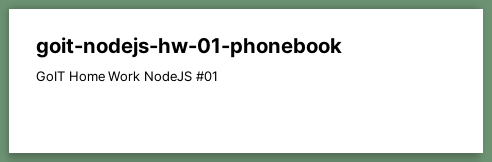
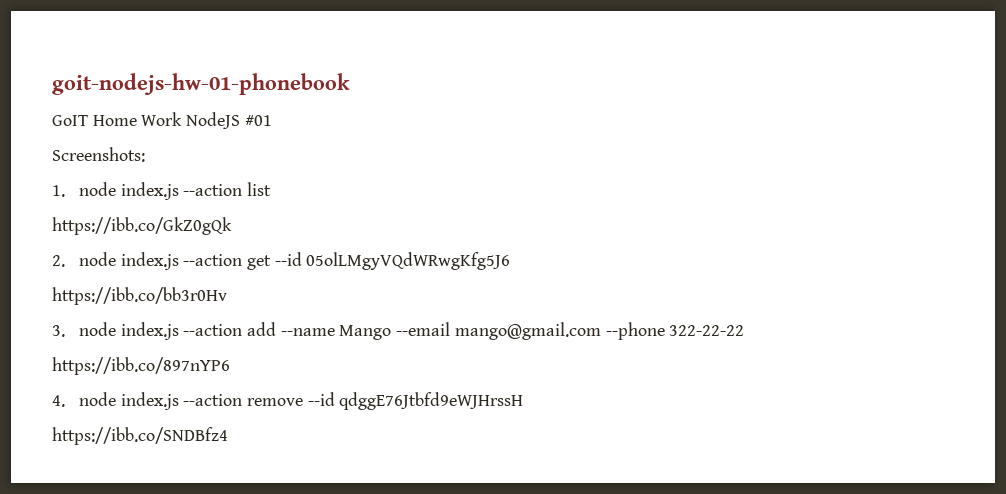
(218, 76) none -> [52,147,145,162] [52,182,272,200] [52,217,232,235] [52,252,511,270] [52,287,227,305] [52,322,745,340] [52,357,230,375] [52,392,524,410] [52,427,228,445] // Screenshots: // 1. node index.js --action list // https://ibb.co/GkZ0gQk // 2. node index.js --action get --id 05olLMgyVQdWRwgKfg5J6 // https://ibb.co/bb3r0Hv // 3. node index.js --action add --name Mango --email mango@gmail.com --phone 322-22-22 // https://ibb.co/897nYP6 // 4. node index.js --action remove --id qdggE76Jtbfd9eWJHrssH // https://ibb.co/SNDBfz4

